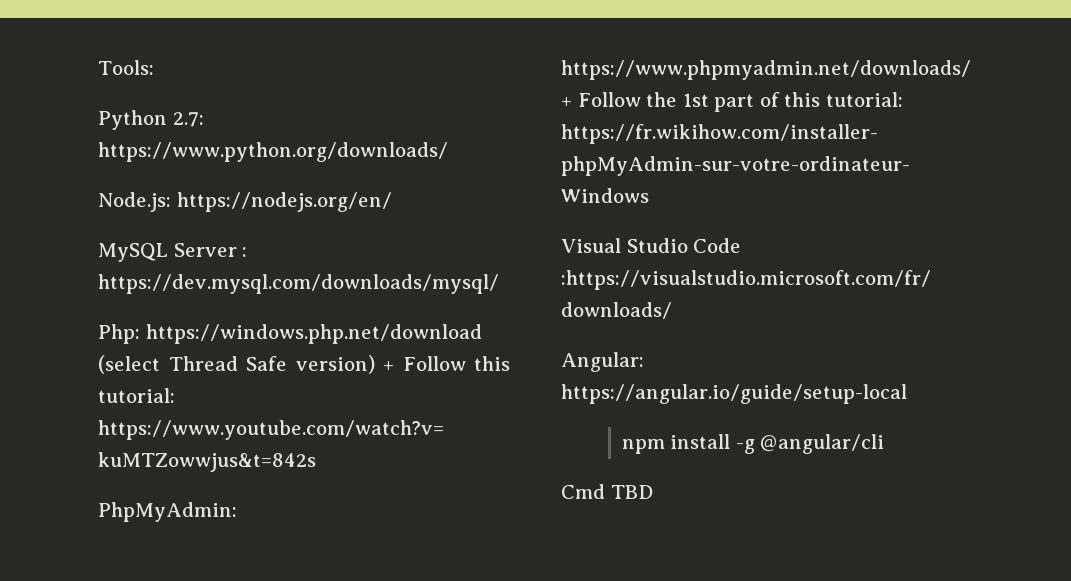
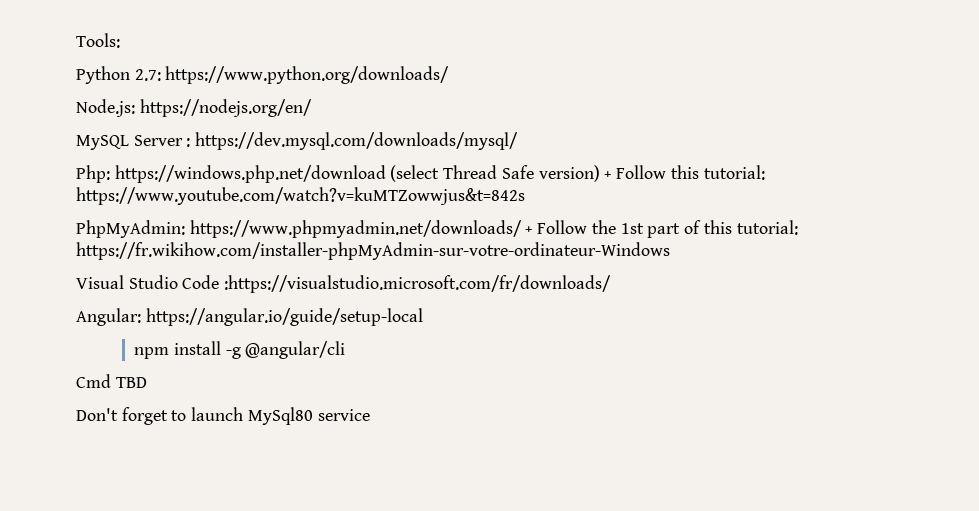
(653, 492) none -> [76,407,370,425] // Don't forget to launch MySql80 service

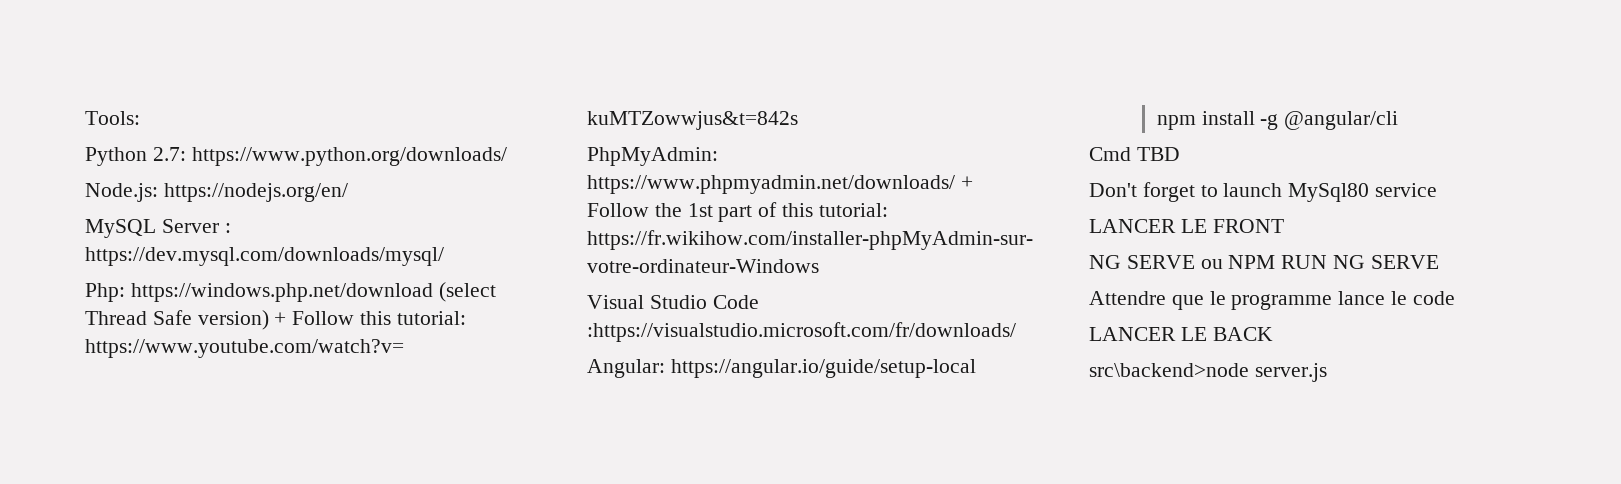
(370, 415) none -> [1089,219,1284,233] [1089,255,1439,269] [1089,291,1455,310] [1089,327,1273,341] [1089,363,1327,382] // LANCER LE FRONT // NG SERVE ou NPM RUN NG SERVE // Attendre que le programme lance le code // LANCER LE BACK // src\backend>node server.js

